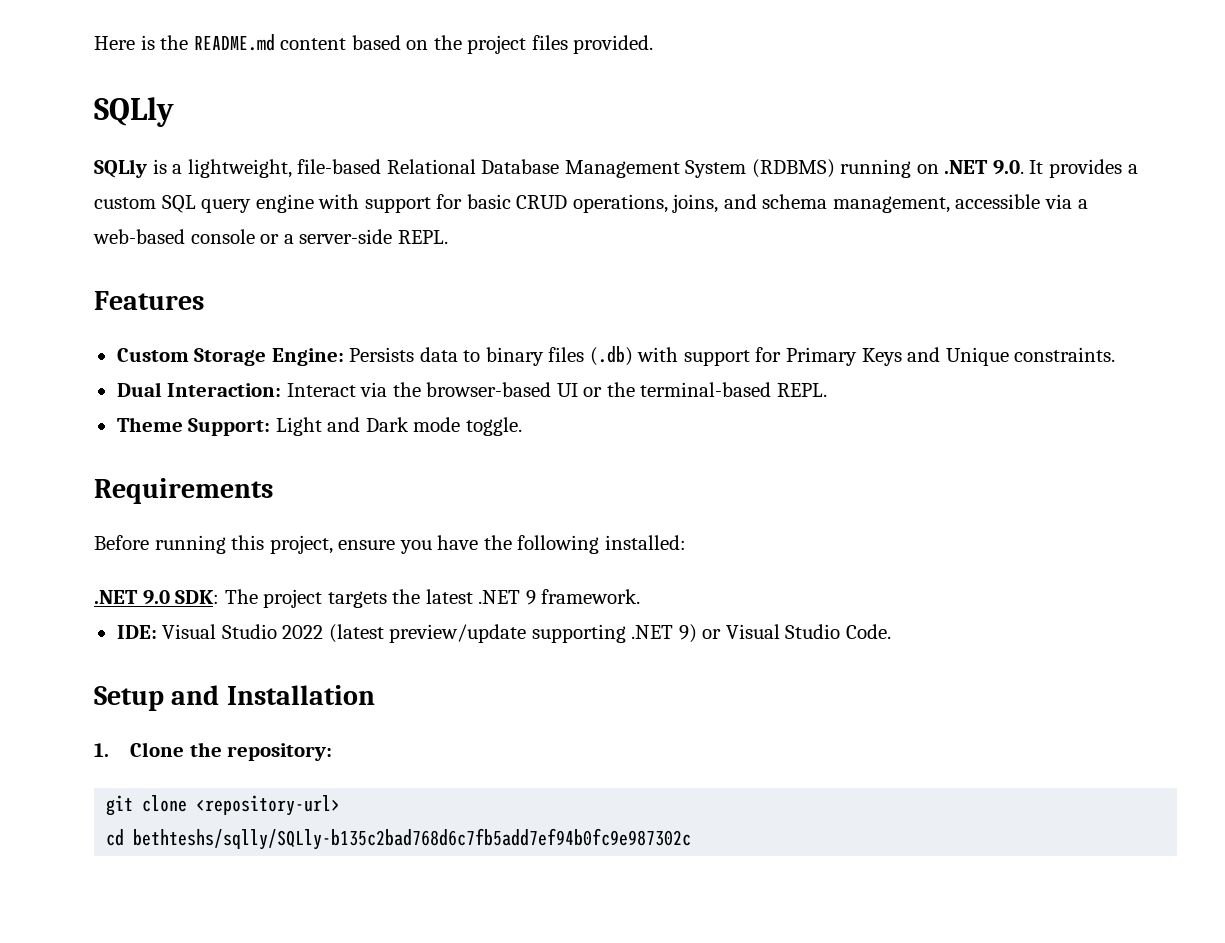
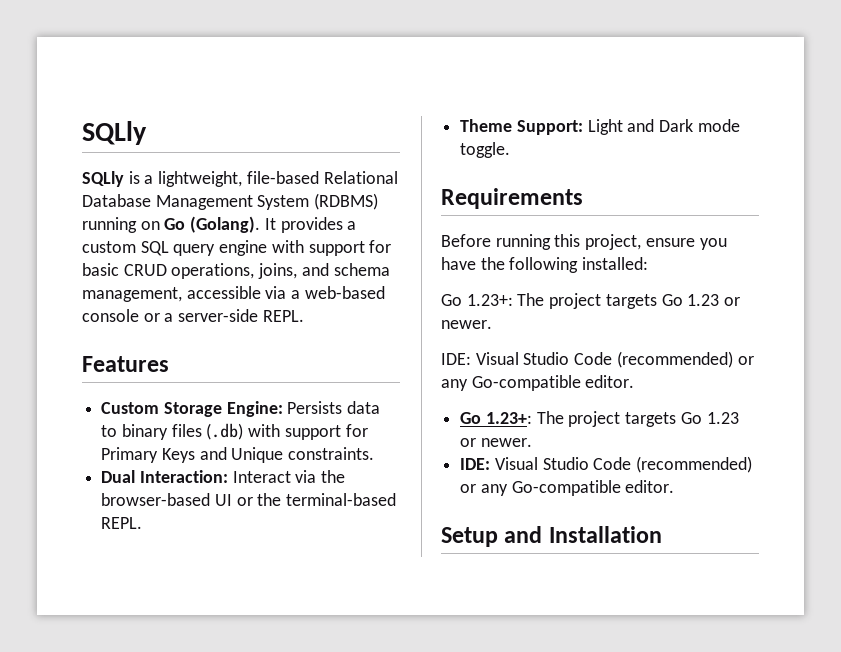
[94,34,654,54] Here is the README.md content based on the project files provided. // -> (82, 133) none
[944,160,1024,175] .NET 9.0. -> [164,216,261,233] Go (Golang).
[94,589,641,608] [116,624,891,643] [94,685,375,711] [94,742,333,761] [106,795,341,816] [106,828,692,850] .NET 9.0 SDK: The project targets the latest .NET 9 framework. // IDE: Visual Studio 2022 (latest preview/update supporting .NET 9) or Visual Studio Code. // Setup and Installation // 1. Clone the repository: // git clone <repository-url> // cd bethteshs/sqlly/SQLly-b135c2bad768d6c7fb5add7ef94b0fc9e987302c -> [441,293,741,309] [441,320,492,329] [441,351,754,368] [441,375,635,391] [460,411,739,427] [460,438,532,447] [460,456,753,473] [460,480,675,496] [441,526,662,547] Go 1.23+: The project targets Go 1.23 or newer. // IDE: Visual Studio Code (recommended) or any Go-compatible editor. // Go 1.23+: The project targets Go 1.23 or newer. // IDE: Visual Studio Code (recommended) or any Go-compatible editor. // Setup and Installation

